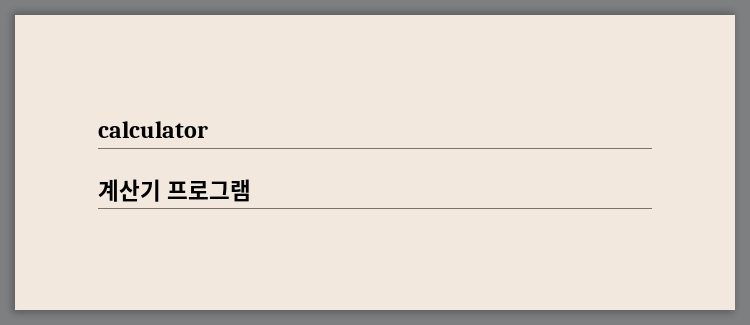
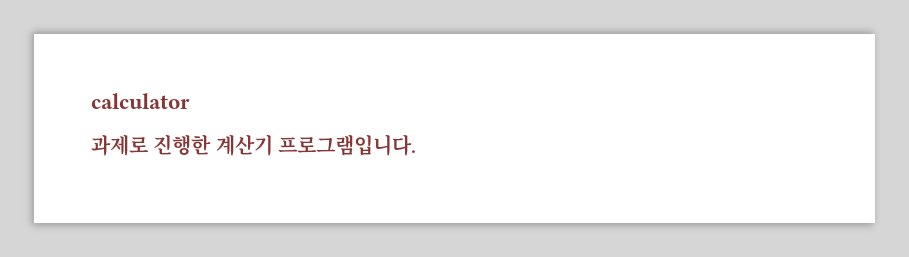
[98,179,252,202] 계산기 프로그램 -> [91,134,417,156] 과제로 진행한 계산기 프로그램입니다.

